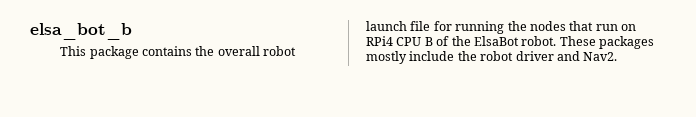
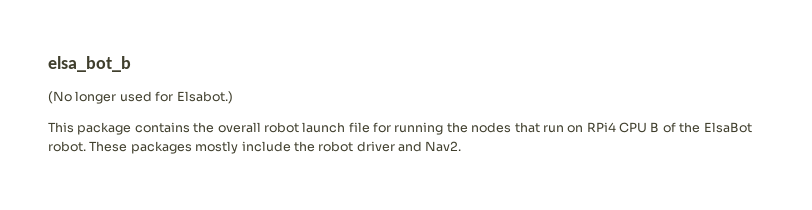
(132, 31) none -> [48,91,233,104] // (No longer used for Elsabot.)

